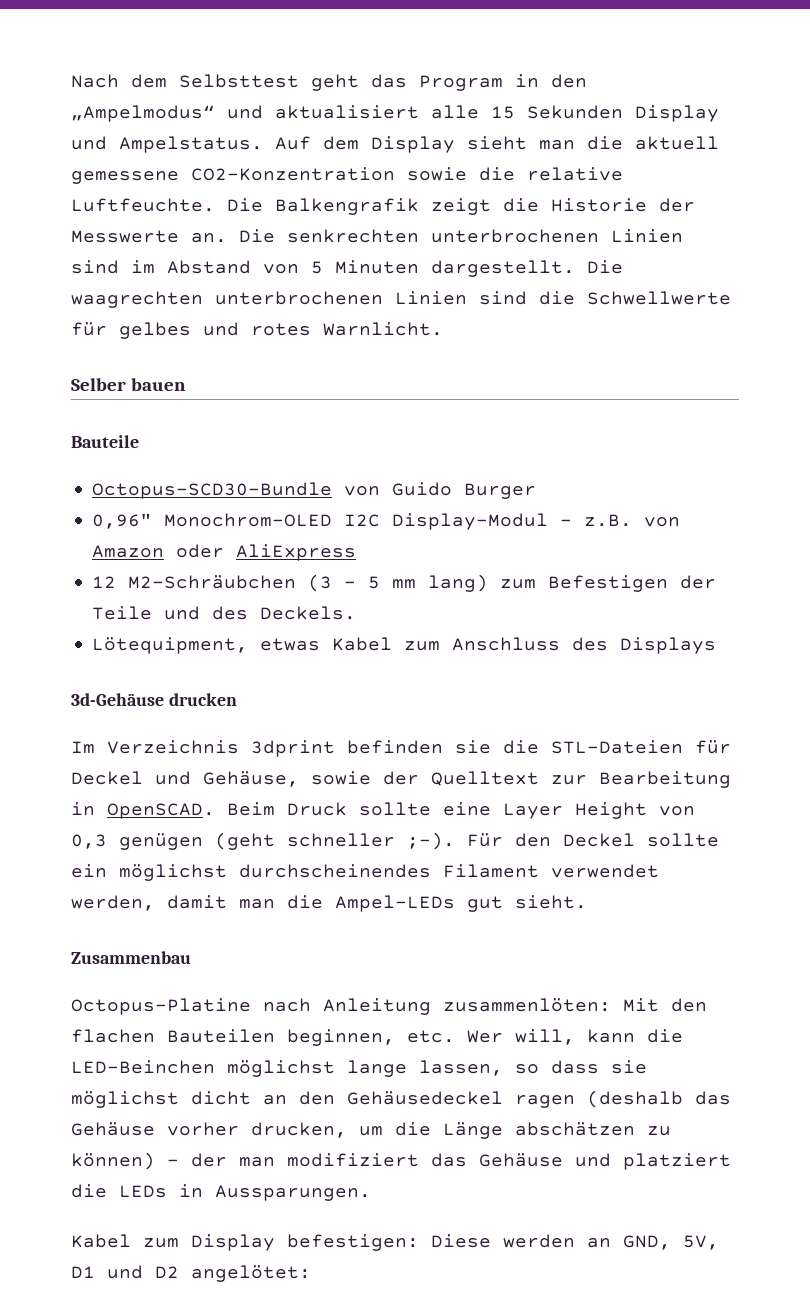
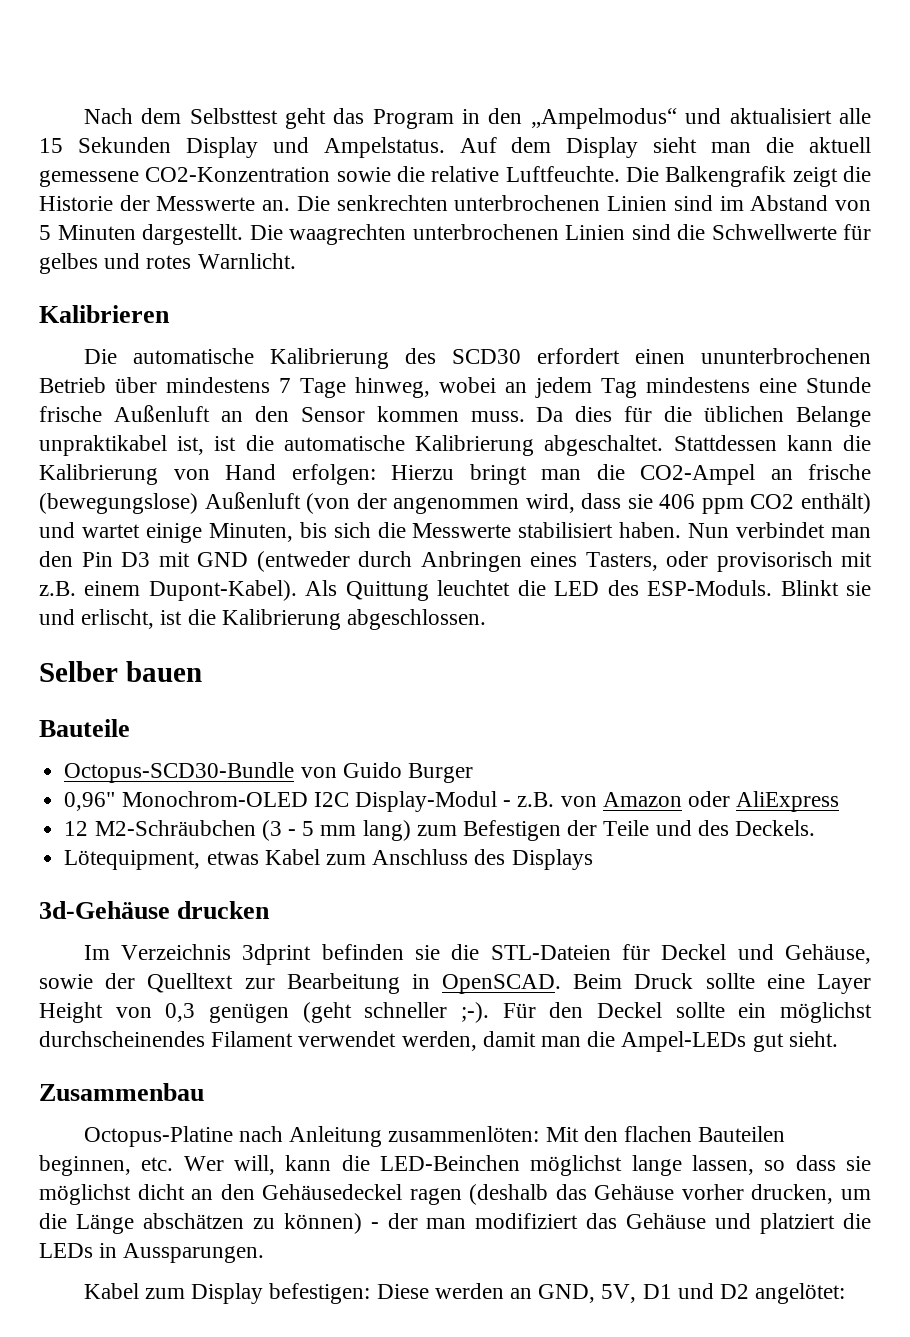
(443, 329) none -> [39,305,170,323] [83,348,871,369] [39,377,871,398] [39,405,871,427] [39,435,871,456] [39,464,871,485] [39,492,871,514] [39,522,871,543] [39,551,872,572] [39,580,872,601] [39,609,487,630] // Kalibrieren // Die automatische Kalibrierung des SCD30 erfordert einen ununterbrochenen Betrieb über mindestens 7 Tage hinweg, wobei an jedem Tag mindestens eine Stunde frische Außenluft an den Sensor kommen muss. Da dies für die üblichen Belange unpraktikabel ist, ist die automatische Kalibrierung abgeschaltet. Stattdessen kann die Kalibrierung von Hand erfolgen: Hierzu bringt man die CO2-Ampel an frische (bewegungslose) Außenluft (von der angenommen wird, dass sie 406 ppm CO2 enthält) und wartet einige Minuten, bis sich die Messwerte stabilisiert haben. Nun verbindet man den Pin D3 mit GND (entweder durch Anbringen eines Tasters, oder provisorisch mit z.B. einem Dupont-Kabel). Als Quittung leuchtet die LED des ESP-Moduls. Blinkt sie und erlischt, ist die Kalibrierung abgeschlossen.

